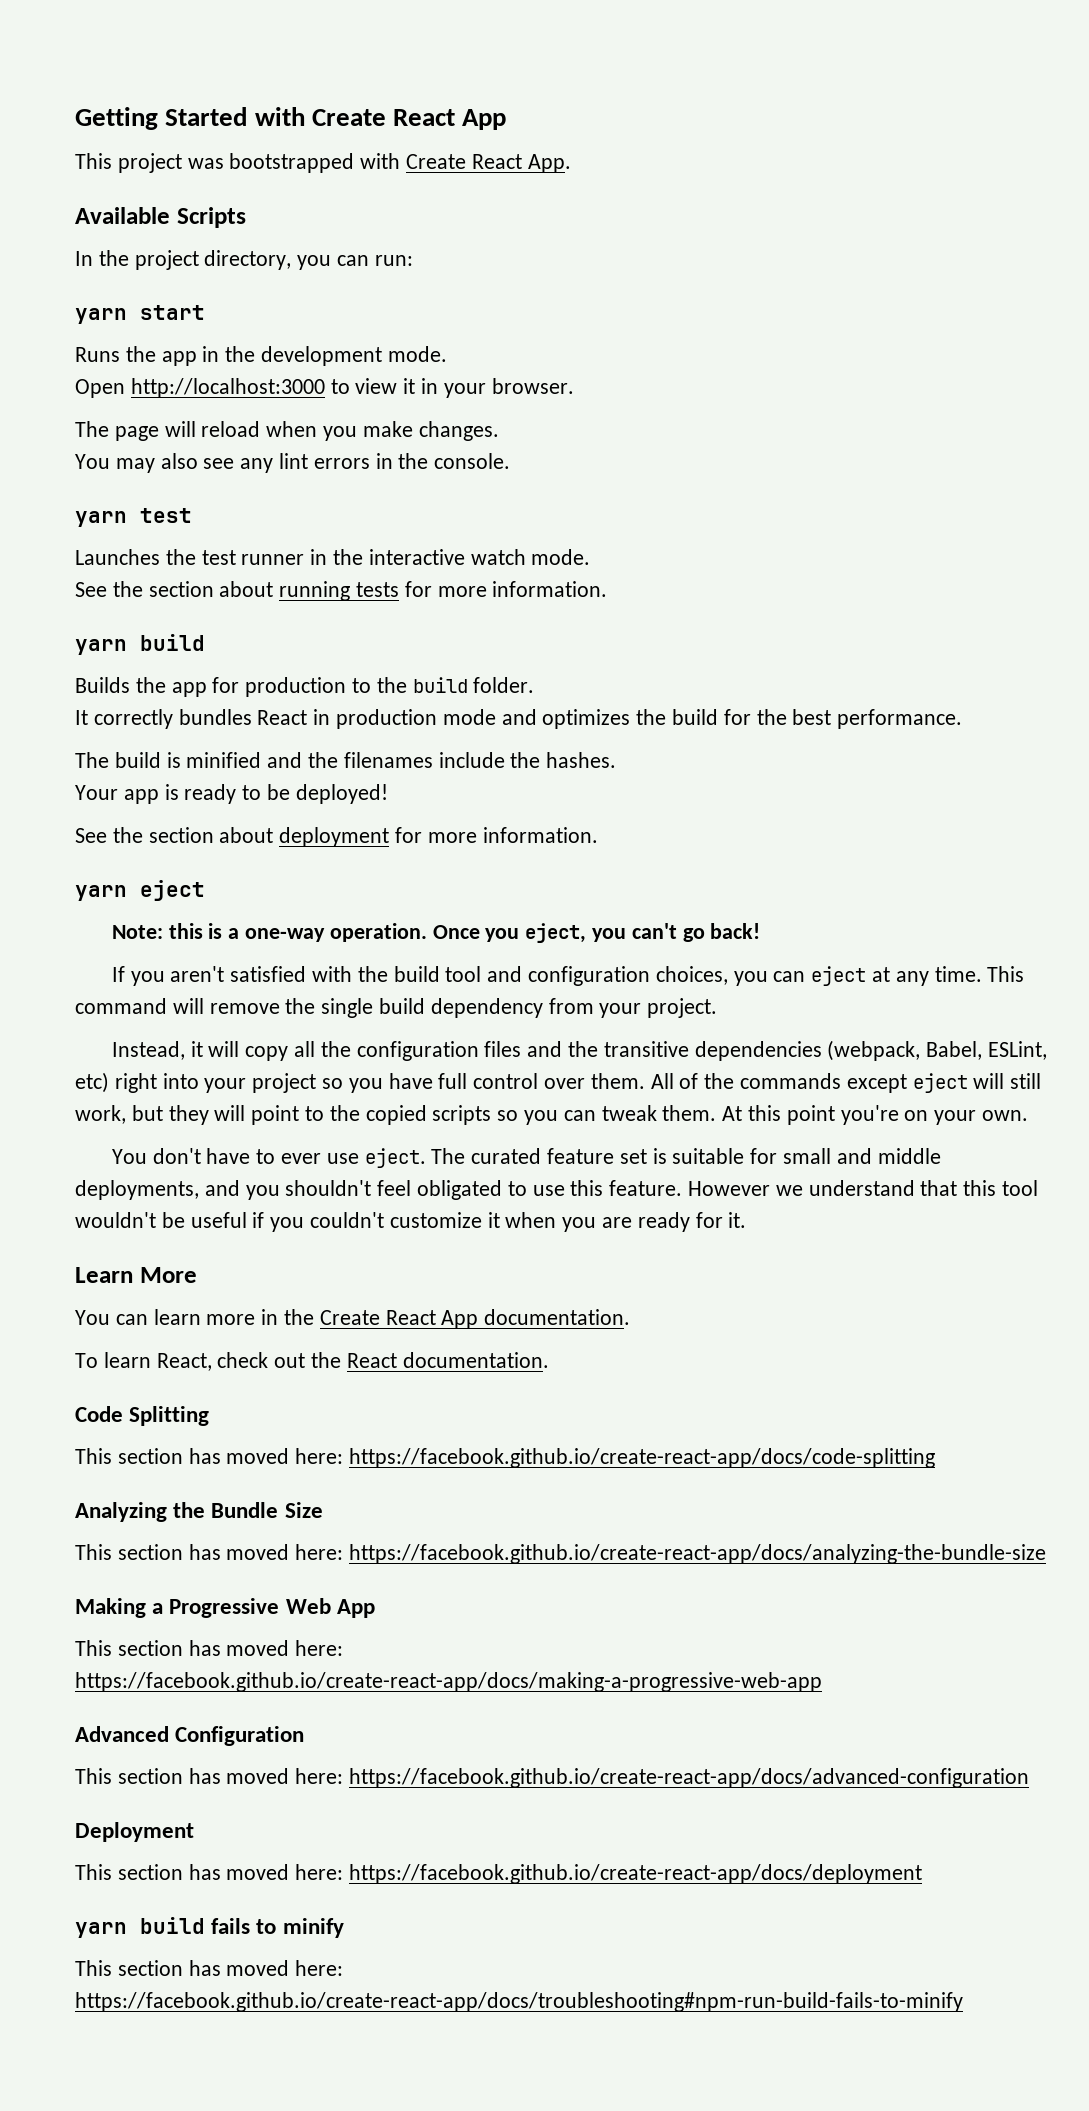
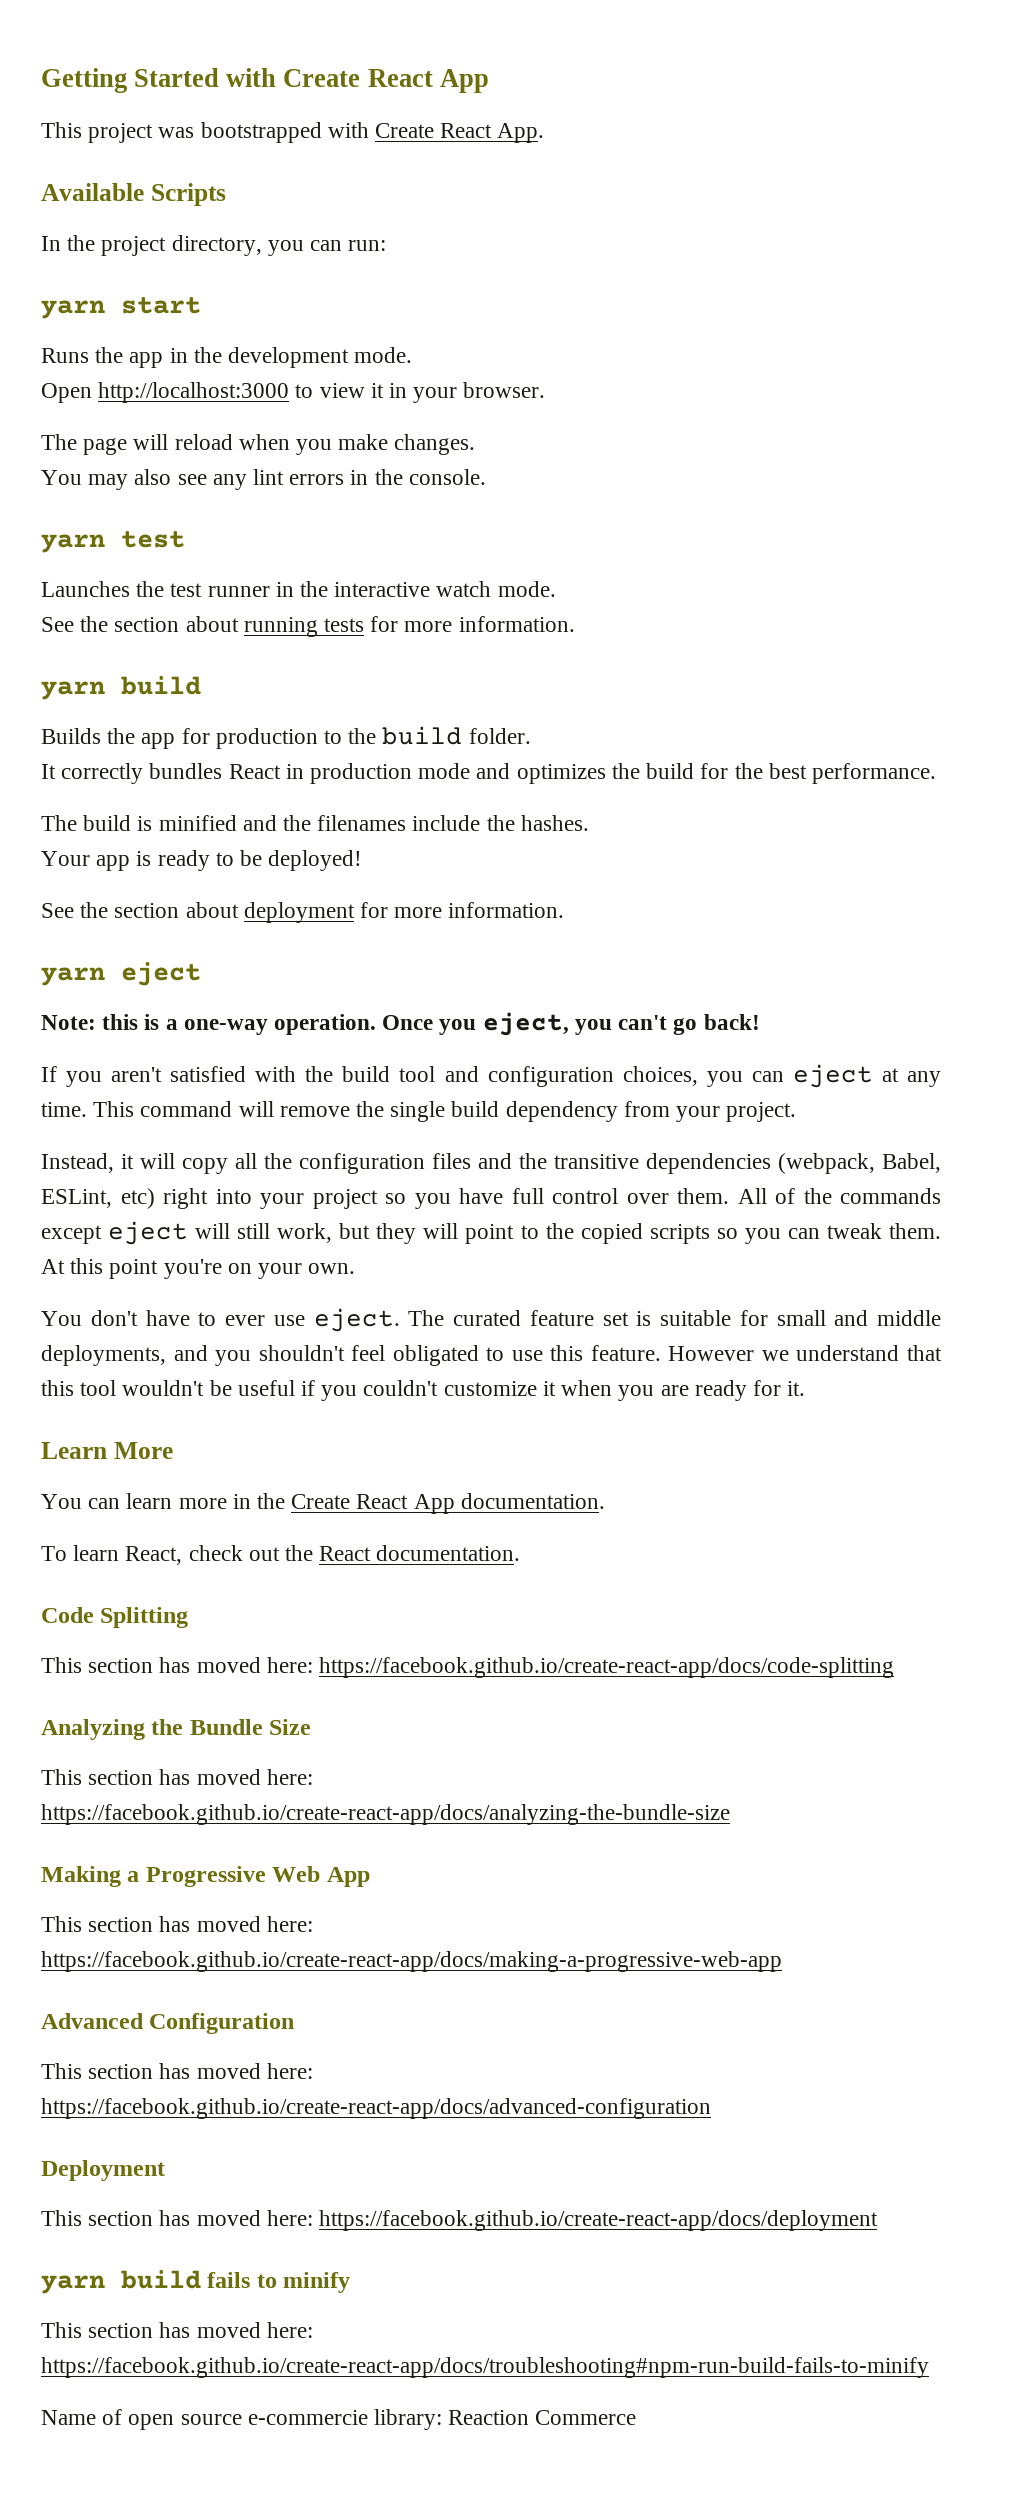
(963, 2002) none -> [41,2409,637,2430] // Name of open source e-commercie library: Reaction Commerce

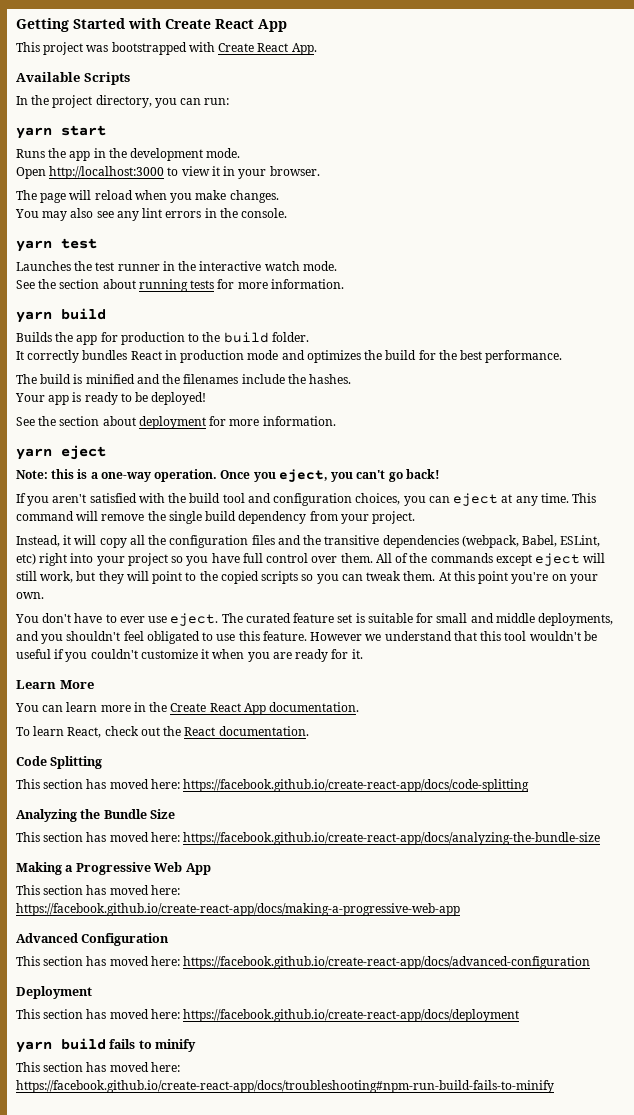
[41,2409,637,2430] // Name of open source e-commercie library: Reaction Commerce -> (554, 1086) none

